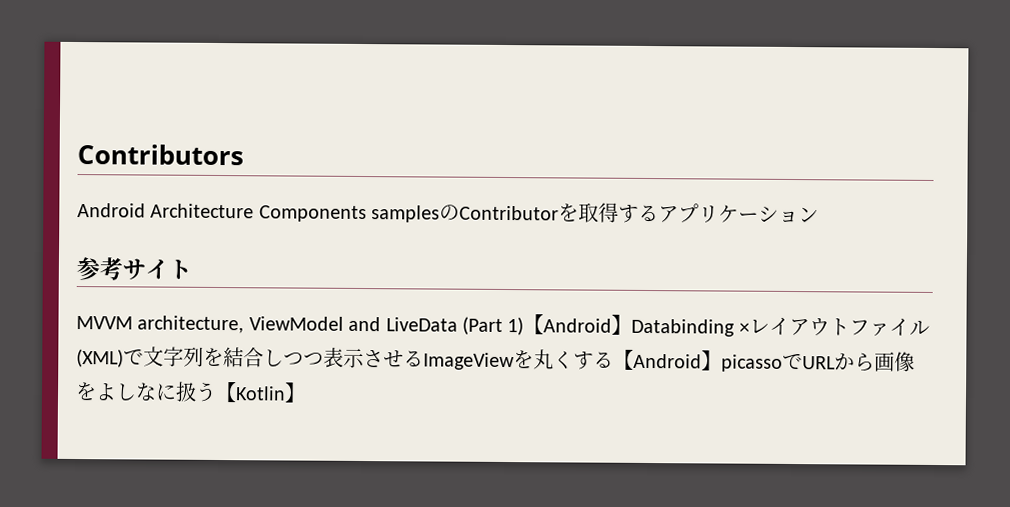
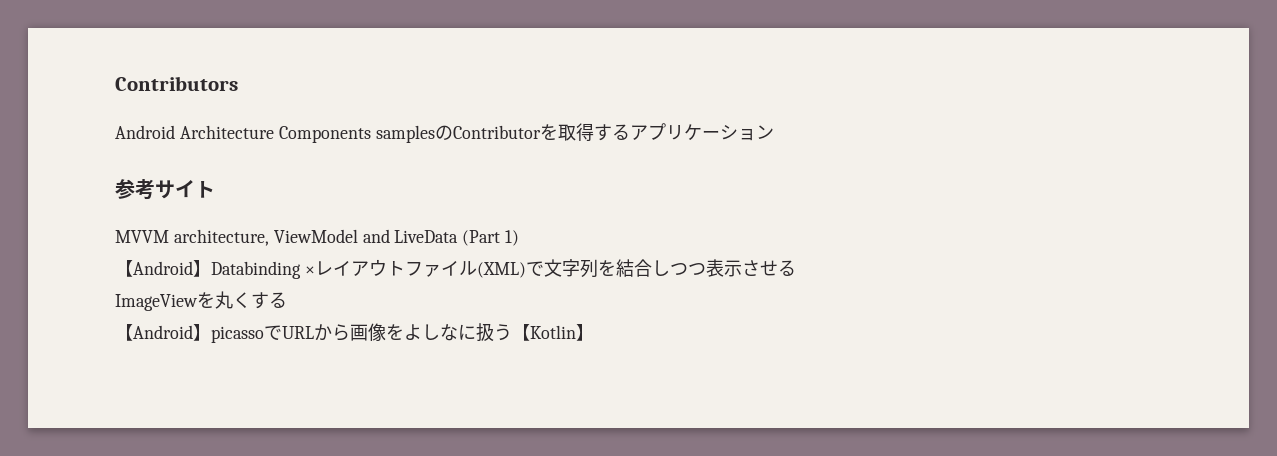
(525, 326) none -> (520, 238) //
(424, 359) none -> (796, 268) //
(614, 360) none -> (287, 300) //

